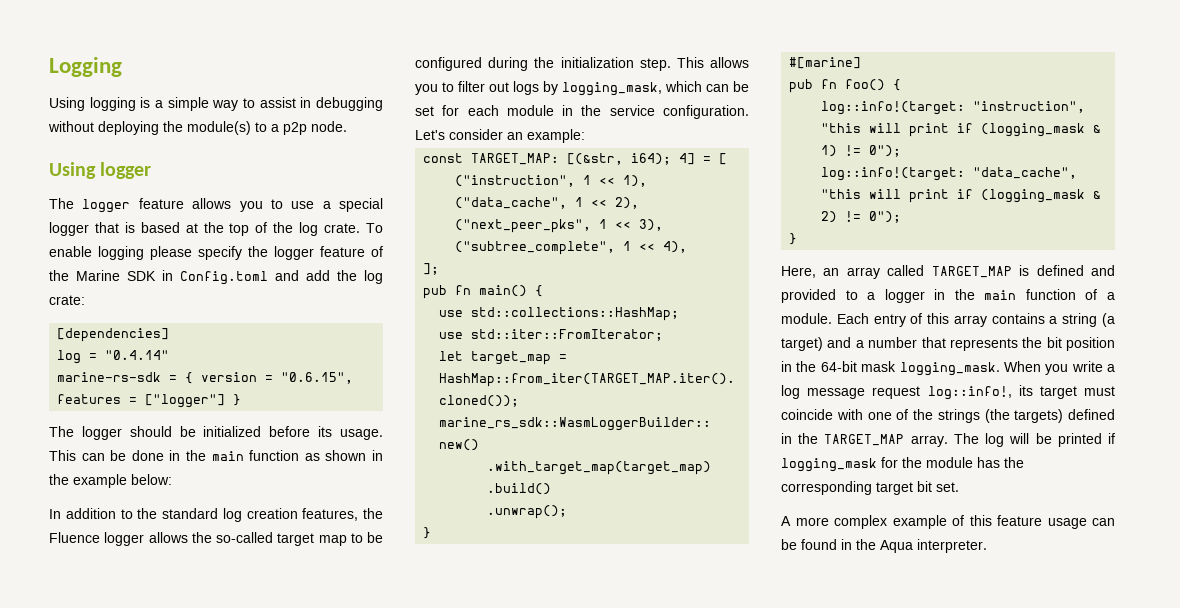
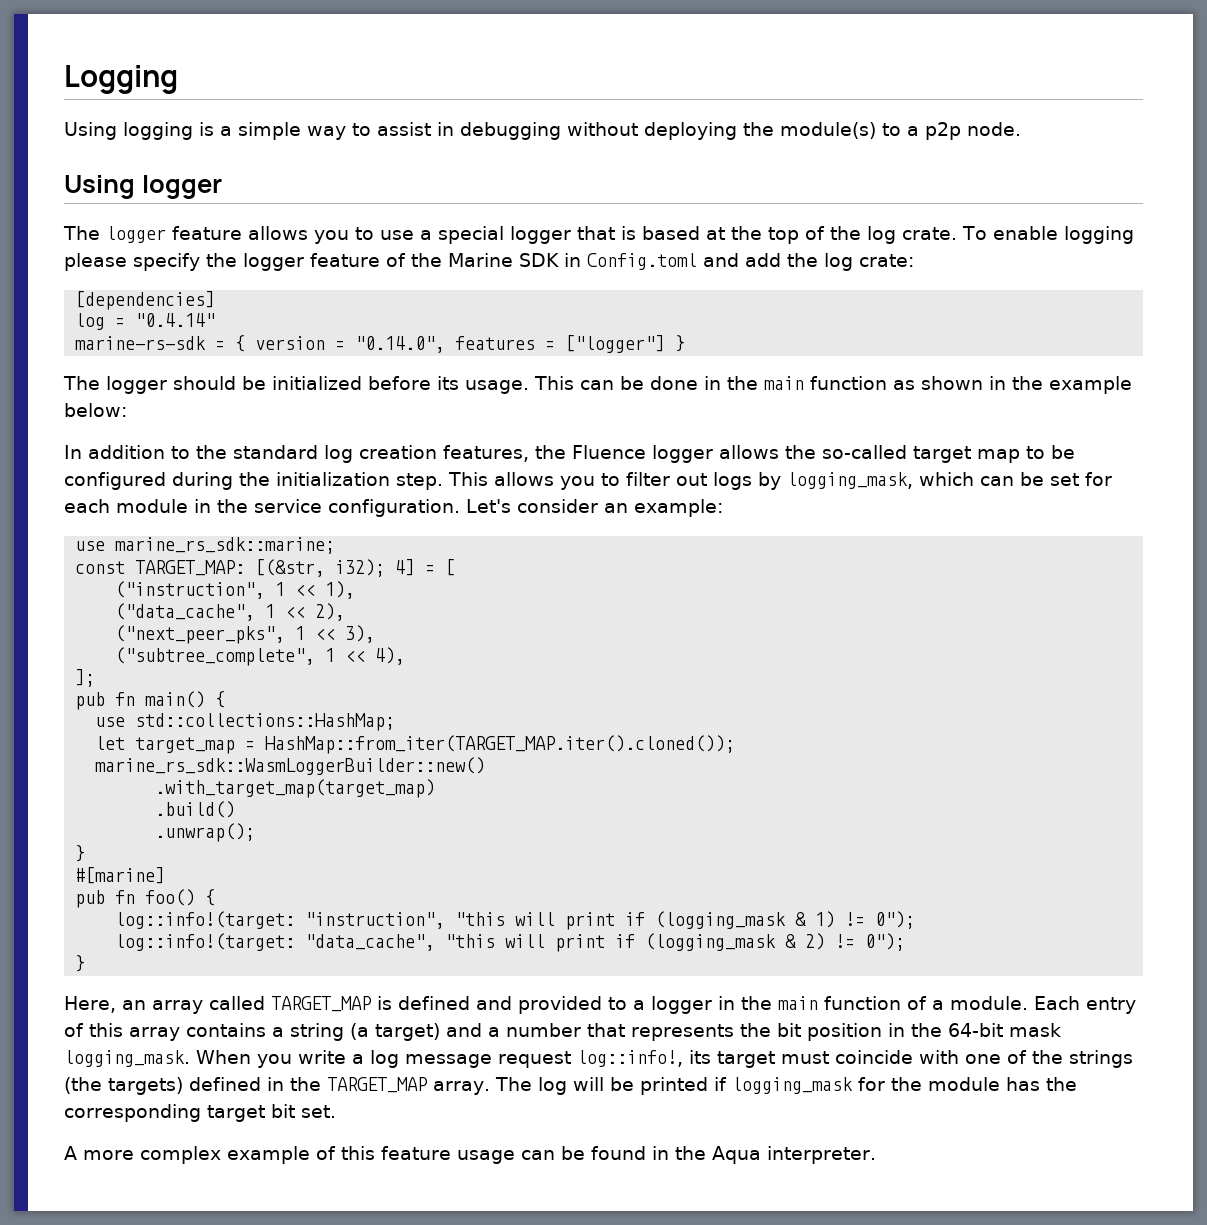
[281,372,354,384] "0.6.15", -> [355,336,446,353] "0.14.0",
(585, 136) none -> [75,537,336,554] // use marine_rs_sdk::marine;
[631,153,672,165] i64); -> [335,559,386,577] i32);
[439,329,664,341] // use std::iter::FromIterator; -> (396, 722) none

